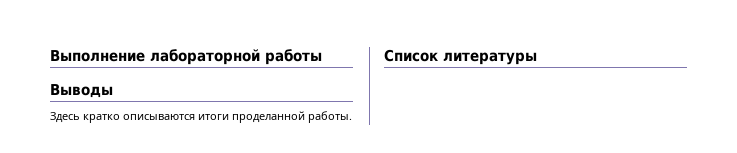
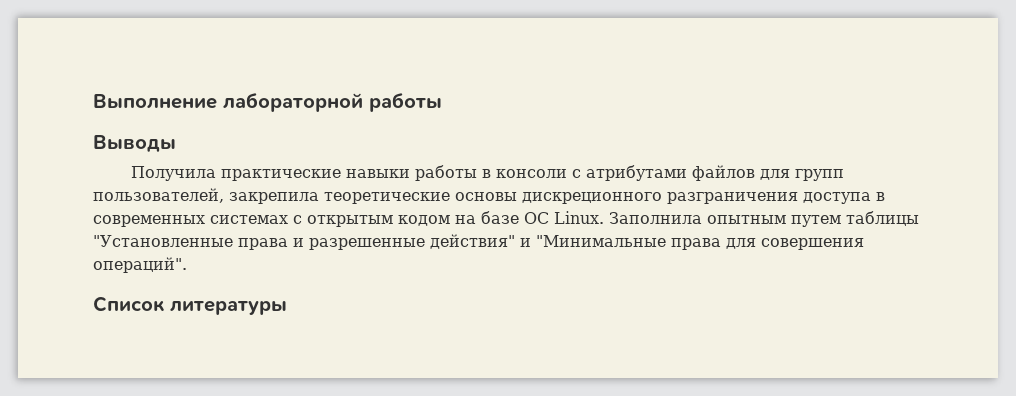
[50,111,352,123] Здесь кратко описываются итоги проделанной работы. -> [131,165,845,181] [93,188,885,204] [93,211,919,227] [93,234,864,250] [93,257,187,273] Получила практические навыки работы в консоли с атрибутами файлов для групп пользователей, закрепила теоретические основы дискреционного разграничения доступа в современных системах с открытым кодом на базе ОС Linux. Заполнила опытным путем таблицы "Установленные права и разрешенные действия" и "Минимальные права для совершения операций".

